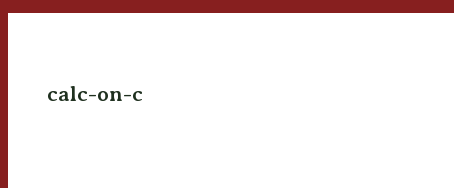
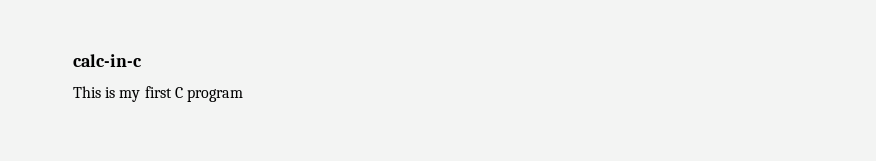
[47,86,143,101] calc-on-c -> [73,54,142,67] [73,86,243,102] calc-in-c // This is my first C program

